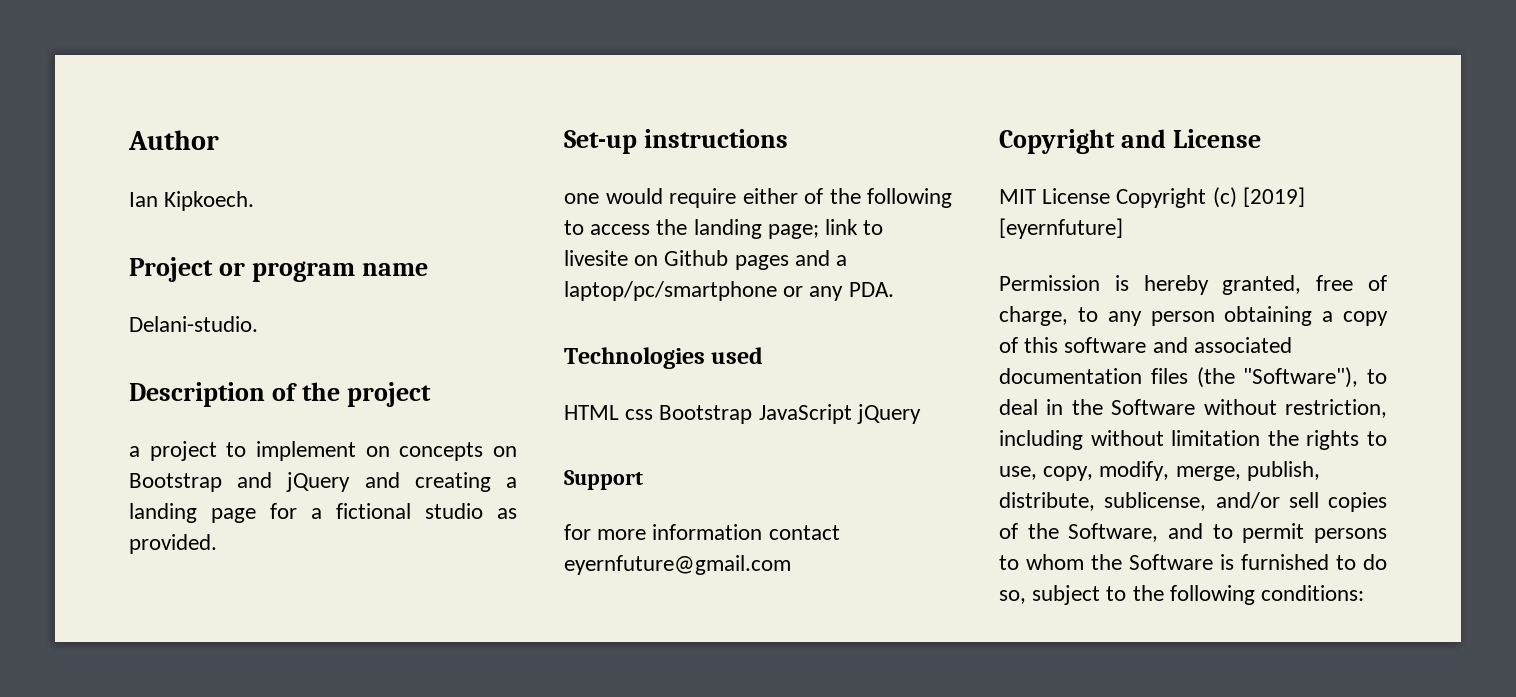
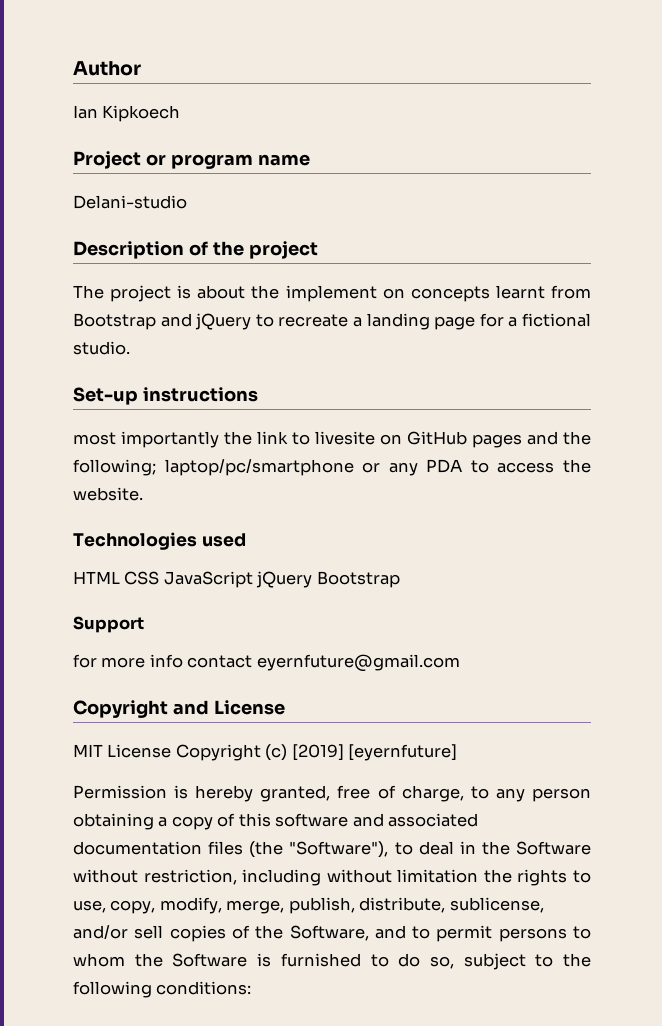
[164,191,255,211] Kipkoech. -> [102,105,181,122] Kipkoech
[129,316,258,332] Delani-studio. -> [73,195,187,209] Delani-studio
[129,441,247,461] a project to -> [73,285,280,302] The project is about the
[493,446,517,457] on -> [495,285,591,299] learnt from
[364,472,491,492] and creating -> [255,314,349,327] to recreate
[425,503,517,519] [129,534,217,554] studio as provided. -> [73,341,130,355] studio.
[564,188,952,208] [564,219,819,239] one would require either of the following to access the landing page; -> [73,431,252,448] most importantly the
[664,250,729,266] Github -> [407,431,467,445] GitHub
[836,255,848,266] a -> [563,431,591,445] [73,459,156,476] the following;
[848,282,894,297] PDA. -> [426,459,591,473] [73,487,143,501] PDA to access the website.
[625,405,753,424] css Bootstrap -> [124,571,160,585] CSS
(921, 414) none -> [316,571,400,588] Bootstrap
[652,524,763,540] information -> [149,654,183,668] info

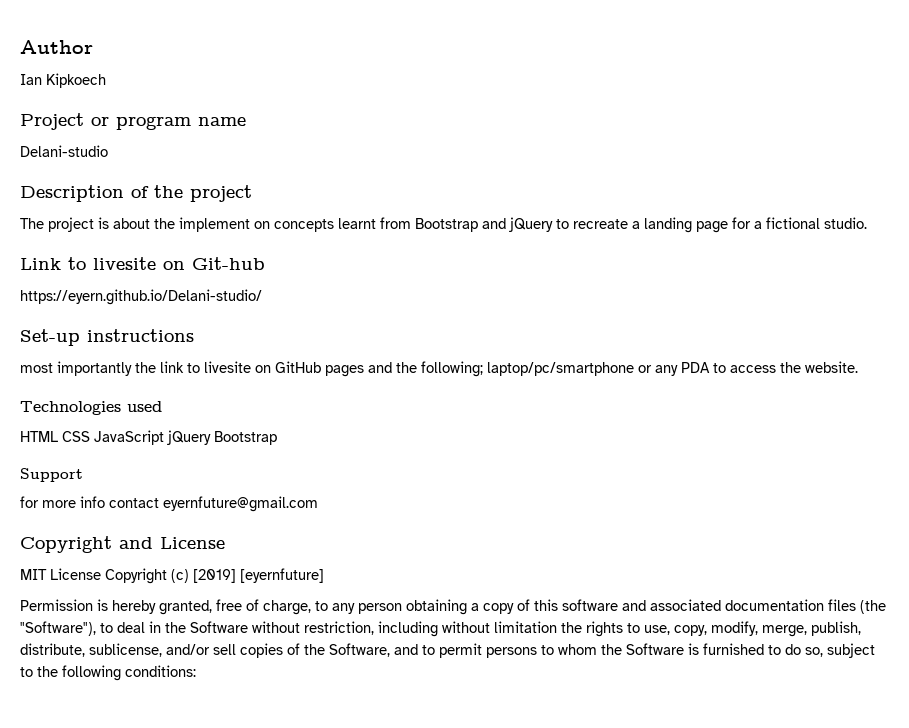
(130, 348) none -> [20,257,265,270] [20,289,262,305] // Link to livesite on Git-hub // https://eyern.github.io/Delani-studio/

